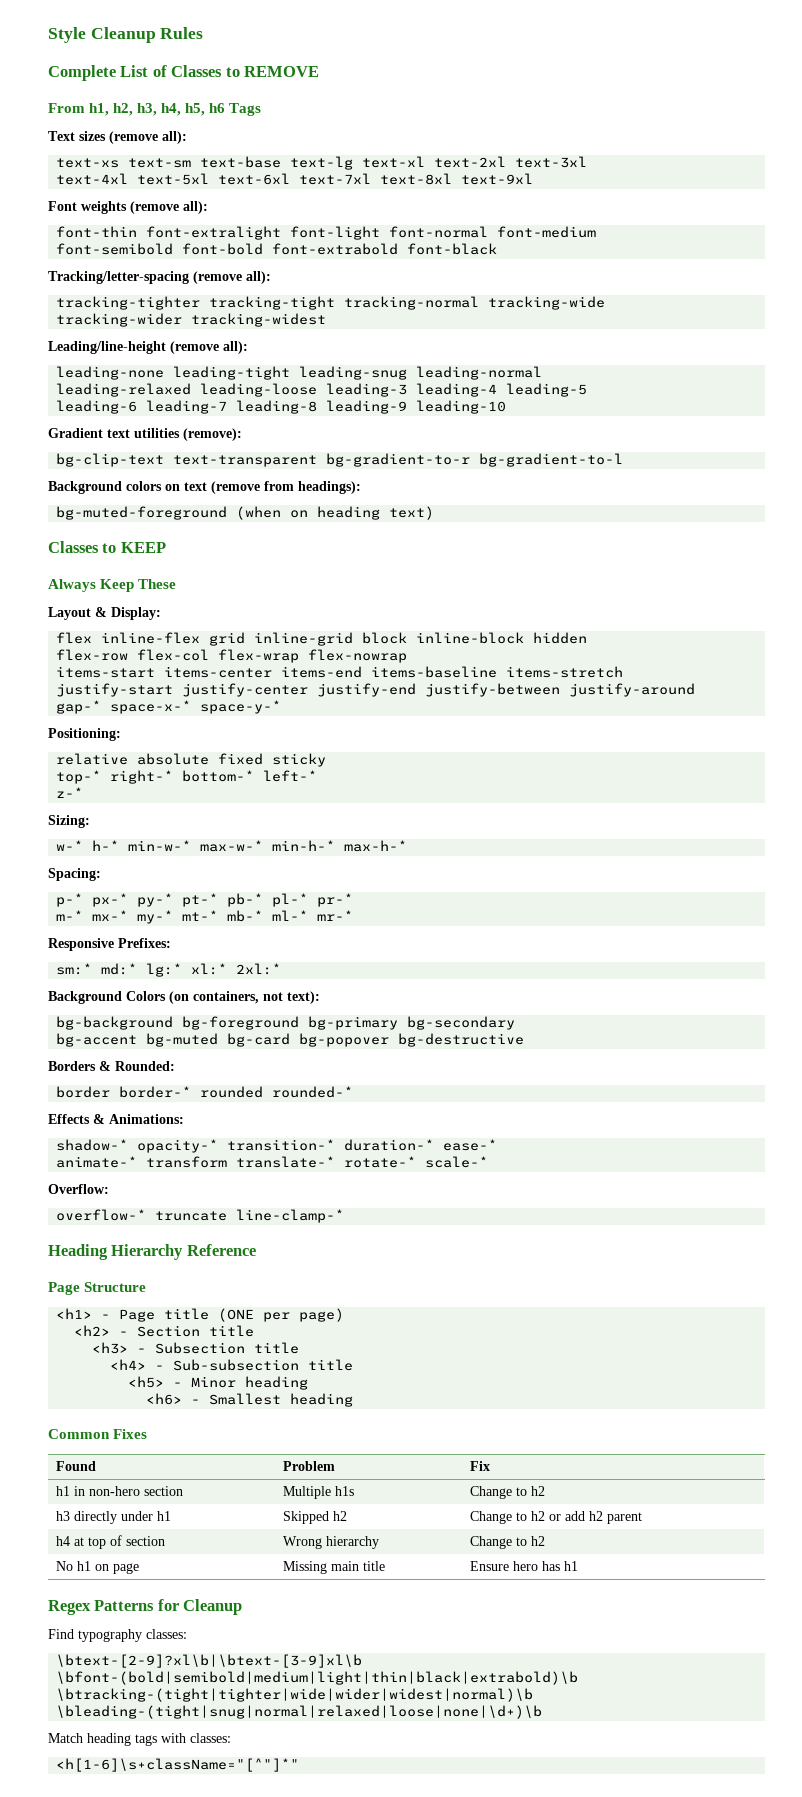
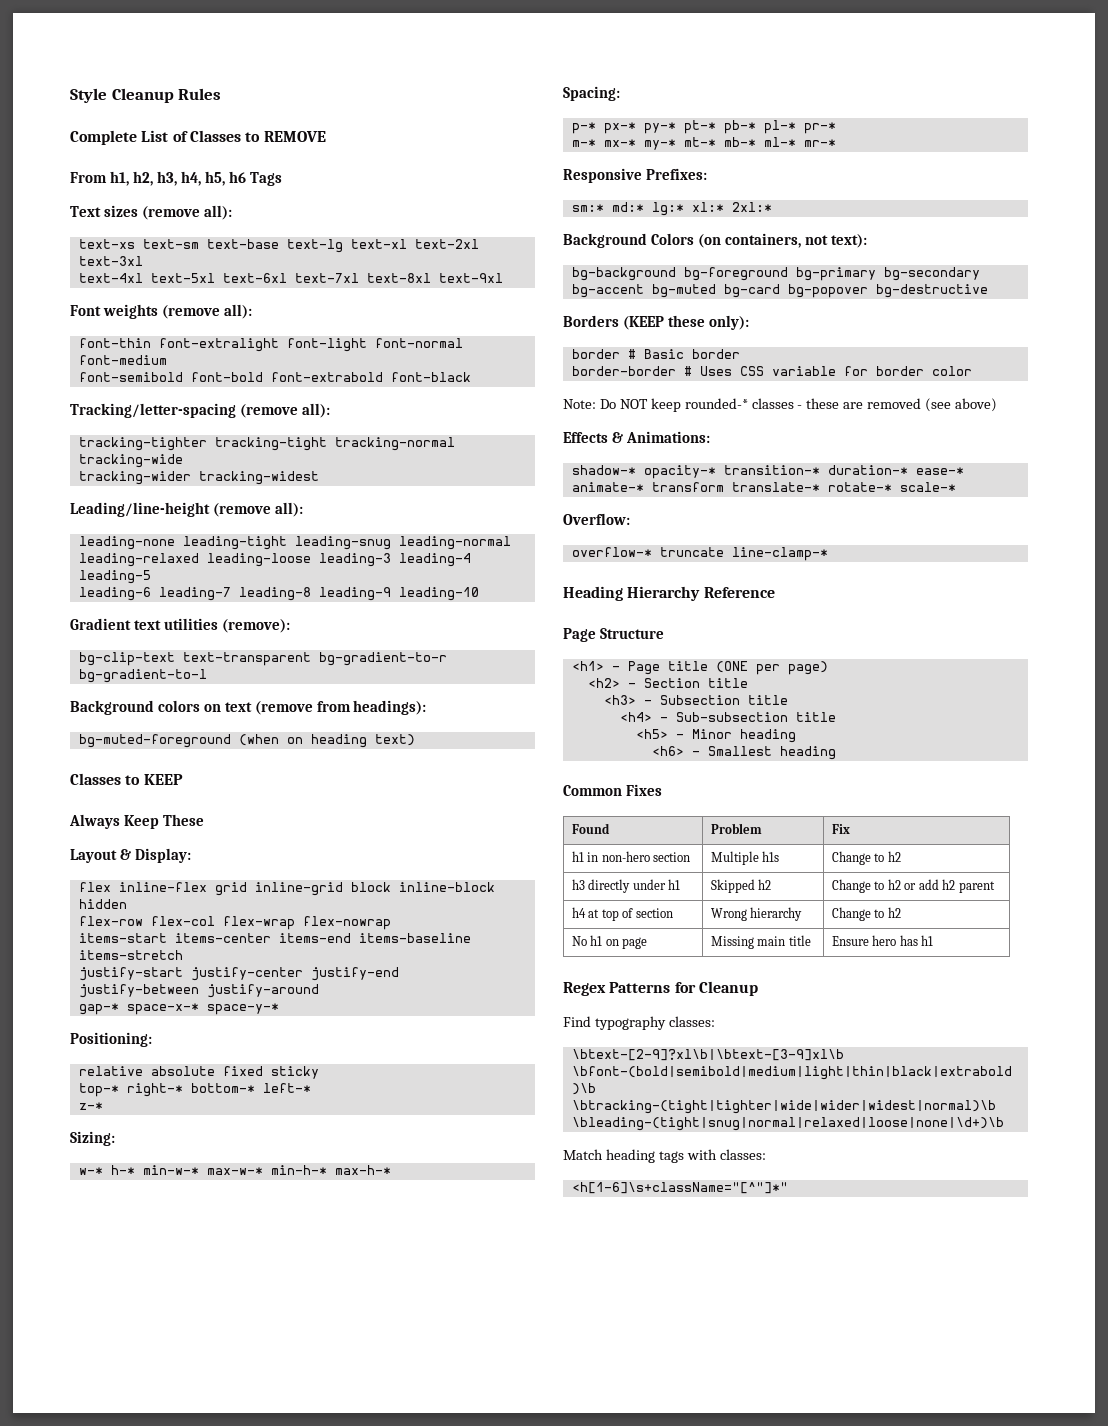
[99,1061,175,1071] [56,1086,354,1098] & Rounded: // border border-* rounded rounded-* -> [622,315,749,330] [571,349,740,359] [571,366,972,376] [563,398,998,412] (KEEP these only): // border # Basic border // border-border # Uses CSS variable for border color // Note: Do NOT keep rounded-* classes - these are removed (see above)

